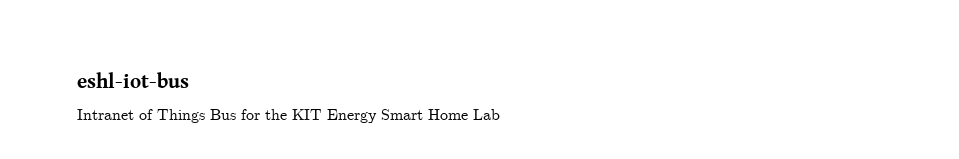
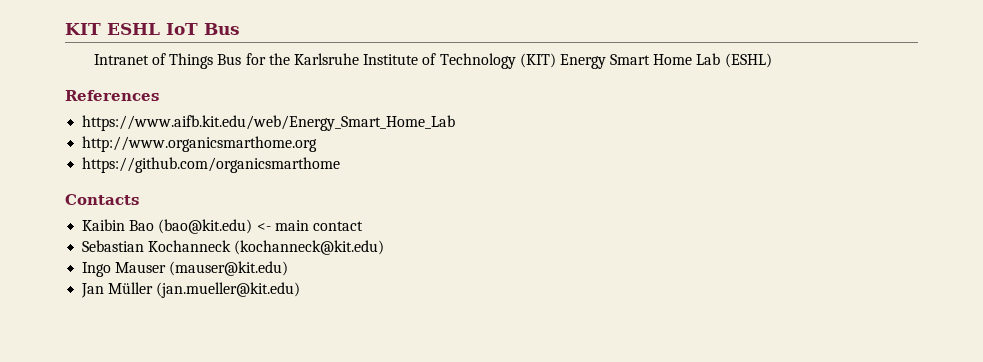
[77,72,189,88] eshl-iot-bus -> [65,23,240,35] KIT ESHL IoT Bus
[292,109,500,123] KIT Energy Smart Home Lab -> [294,53,772,69] [65,90,159,101] [82,115,456,131] [82,136,318,152] [82,157,341,173] [65,194,139,205] [82,219,363,234] [82,240,385,255] [82,261,289,277] [81,282,301,298] Karlsruhe Institute of Technology (KIT) Energy Smart Home Lab (ESHL) // References // https://www.aifb.kit.edu/web/Energy_Smart_Home_Lab // http://www.organicsmarthome.org // https://github.com/organicsmarthome // Contacts // Kaibin Bao (bao@kit.edu) <- main contact // Sebastian Kochanneck (kochanneck@kit.edu) // Ingo Mauser (mauser@kit.edu) // Jan Müller (jan.mueller@kit.edu)

